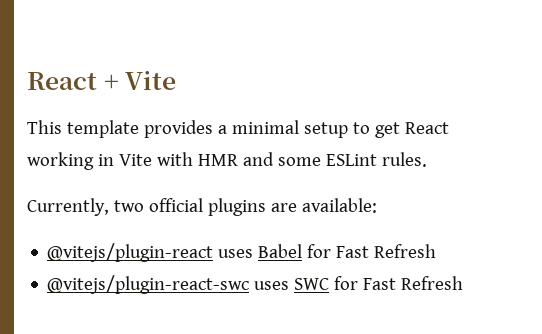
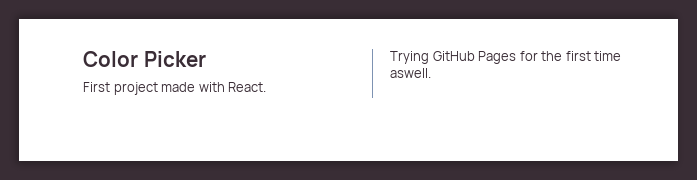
[27,71,177,90] [27,120,449,138] [27,152,427,170] [27,198,377,216] [47,243,437,262] [47,275,464,294] React + Vite // This template provides a minimal setup to get React working in Vite with HMR and some ESLint rules. // Currently, two official plugins are available: // @vitejs/plugin-react uses Babel for Fast Refresh // @vitejs/plugin-react-swc uses SWC for Fast Refresh -> [83,51,206,67] [83,82,267,95] [390,51,622,64] [390,68,431,78] Color Picker // First project made with React. // Trying GitHub Pages for the first time aswell.

